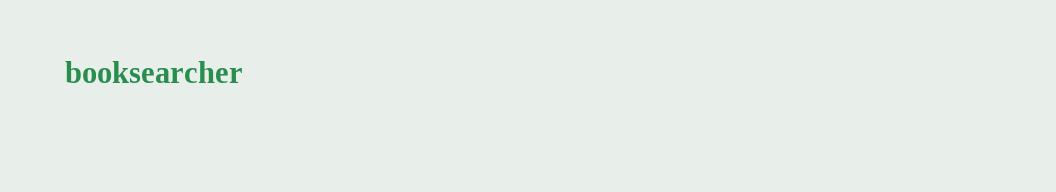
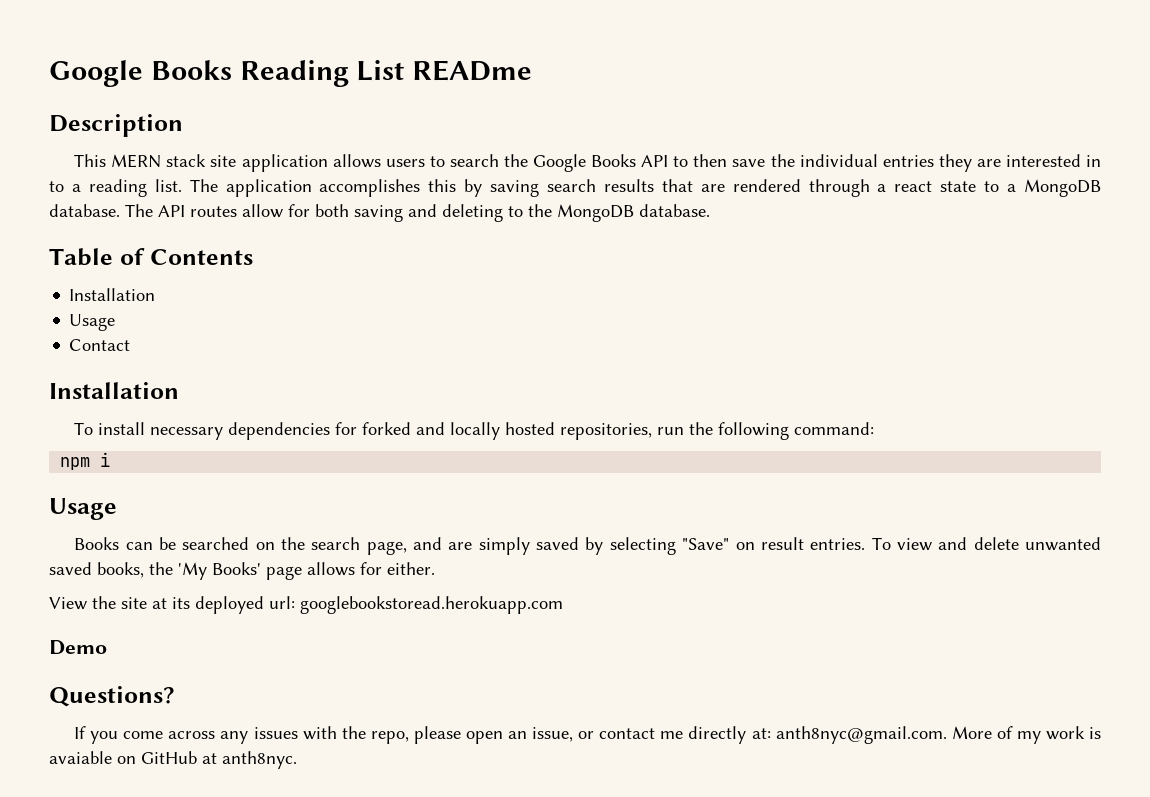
[65,61,243,83] booksearcher -> [49,60,533,87] [49,114,183,137] [74,154,1101,172] [49,179,1102,197] [49,204,710,222] [49,248,253,266] [69,288,156,301] [69,314,116,331] [69,339,131,351] [49,382,179,399] [74,422,875,440] [60,452,111,470] [49,498,117,520] [74,537,1101,555] [49,562,435,580] [49,596,563,614] [49,640,107,655] [49,686,175,707] [74,726,1101,744] [49,751,297,769] Google Books Reading List READme // Description // This MERN stack site application allows users to search the Google Books API to then save the individual entries they are interested in to a reading list. The application accomplishes this by saving search results that are rendered through a react state to a MongoDB database. The API routes allow for both saving and deleting to the MongoDB database. // Table of Contents // Installation // Usage // Contact // Installation // To install necessary dependencies for forked and locally hosted repositories, run the following command: // npm i // Usage // Books can be searched on the search page, and are simply saved by selecting "Save" on result entries. To view and delete unwanted saved books, the 'My Books' page allows for either. // View the site at its deployed url: googlebookstoread.herokuapp.com // Demo // Questions? // If you come across any issues with the repo, please open an issue, or contact me directly at: anth8nyc@gmail.com. More of my work is avaiable on GitHub at anth8nyc.

